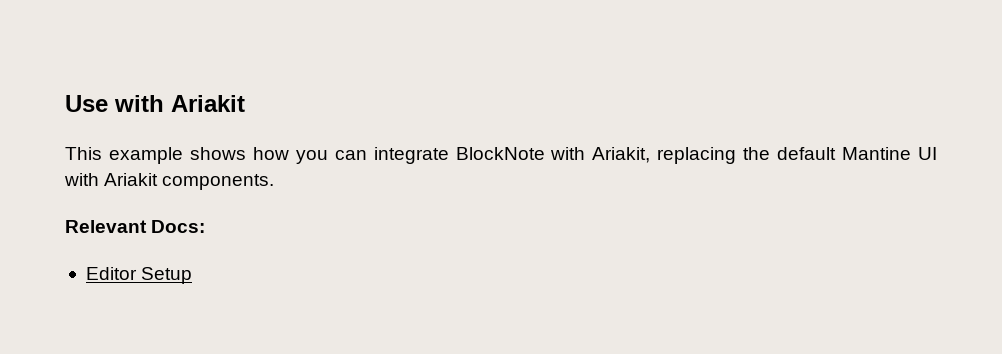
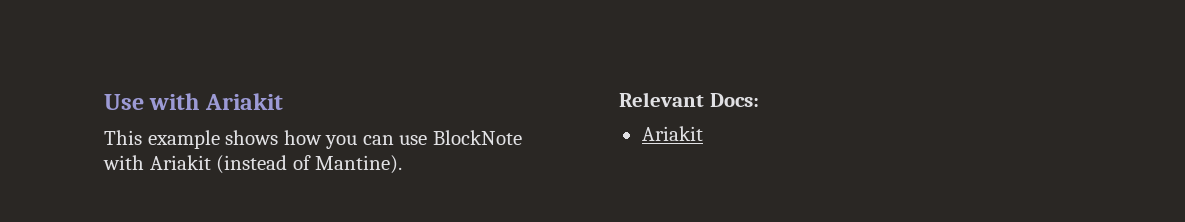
[373,147,449,164] integrate -> [399,135,428,145] use
[592,147,938,164] [64,173,275,190] Ariakit, replacing the default Mantine UI with Ariakit components. -> [149,155,403,174] Ariakit (instead of Mantine).
[85,267,193,284] Editor Setup -> [641,126,703,141] Ariakit

